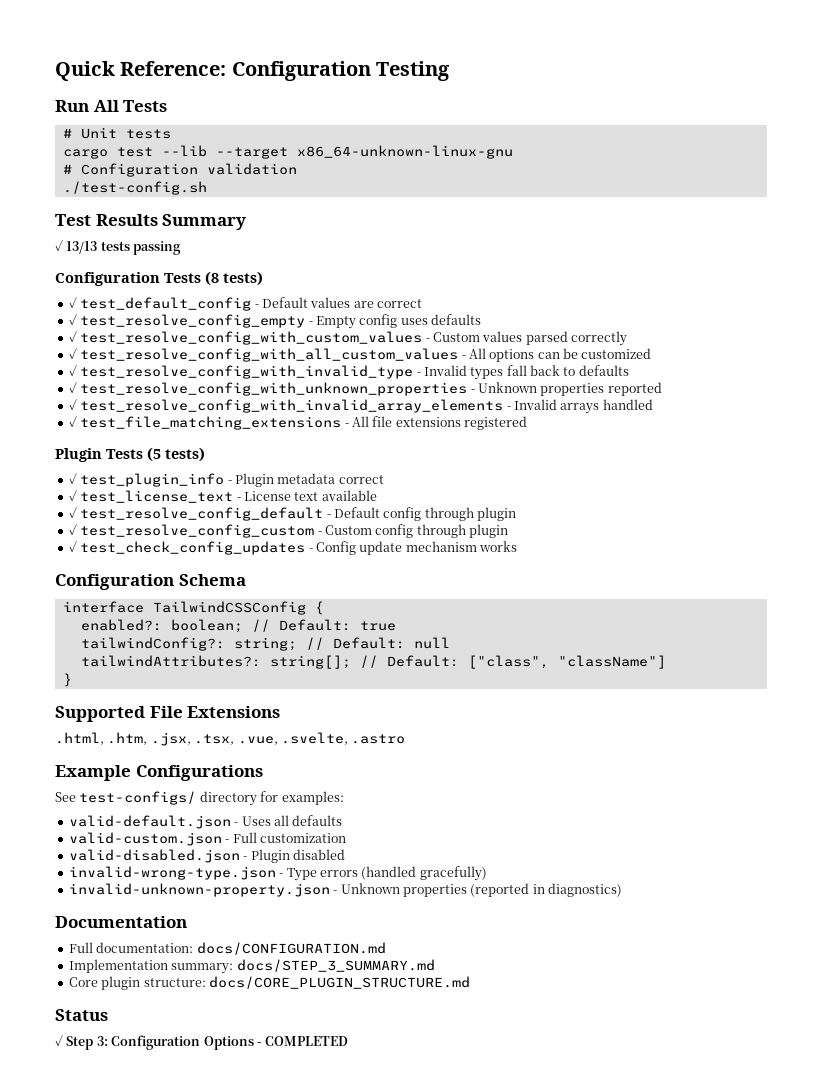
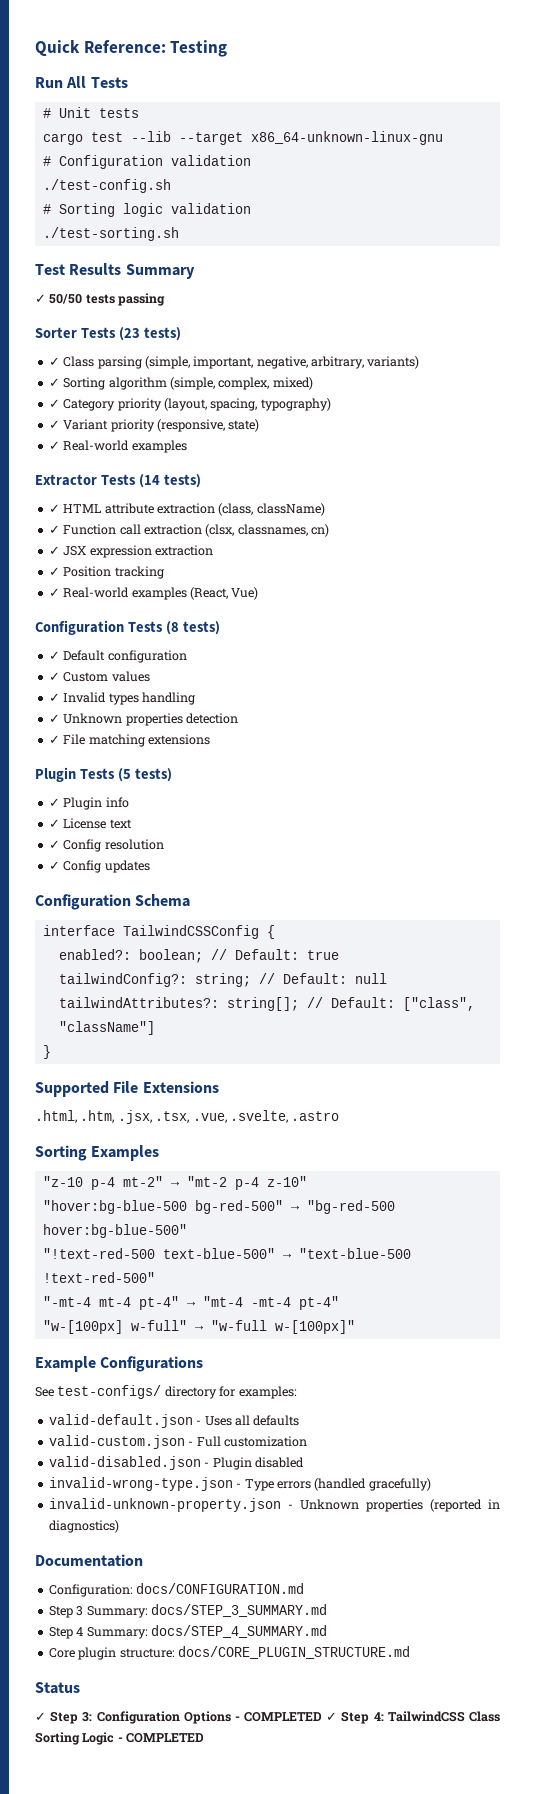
[231,61,371,81] Configuration -> (166, 46) none
(207, 188) none -> [42,203,251,217] [42,227,179,241] // # Sorting logic validation // ./test-sorting.sh
[66,241,98,254] 13/13 -> [49,294,83,304] 50/50
(182, 248) none -> [35,327,181,341] [48,356,420,369] [48,377,313,390] [48,398,331,411] [48,419,260,432] [48,440,187,453] [35,474,201,488] [48,503,325,516] [48,524,329,537] [48,545,213,558] [48,566,164,579] [48,587,259,600] // Sorter Tests (23 tests) // ✓ Class parsing (simple, important, negative, arbitrary, variants) // ✓ Sorting algorithm (simple, complex, mixed) // ✓ Category priority (layout, spacing, typography) // ✓ Variant priority (responsive, state) // ✓ Real-world examples // Extractor Tests (14 tests) // ✓ HTML attribute extraction (class, className) // ✓ Function call extraction (clsx, classnames, cn) // ✓ JSX expression extraction // ✓ Position tracking // ✓ Real-world examples (React, Vue)
[80,297,422,311] [68,314,481,329] [68,331,627,346] [68,348,652,362] [68,365,629,380] [68,382,662,396] [68,399,653,414] [68,416,393,430] test_default_config - Default values are correct // ✓ test_resolve_config_empty - Empty config uses defaults // ✓ test_resolve_config_with_custom_values - Custom values parsed correctly // ✓ test_resolve_config_with_all_custom_values - All options can be customized // ✓ test_resolve_config_with_invalid_type - Invalid types fall back to defaults // ✓ test_resolve_config_with_unknown_properties - Unknown properties reported // ✓ test_resolve_config_with_invalid_array_elements - Invalid arrays handled // ✓ test_file_matching_extensions - All file -> [63,650,187,663] [48,671,150,682] [48,692,195,705] [48,713,238,726] [48,734,145,747] Default configuration // ✓ Custom values // ✓ Invalid types handling // ✓ Unknown properties detection // ✓ File matching
[464,416,527,430] registered -> (210, 739) none
[80,473,384,487] [68,490,241,503] test_plugin_info - Plugin metadata correct // ✓ test_license_text - -> [63,797,129,810] [48,819,60,828] Plugin info // ✓
[321,490,377,501] [68,507,516,521] [68,524,508,538] [68,541,517,555] available // ✓ test_resolve_config_default - Default config through plugin // ✓ test_resolve_config_custom - Custom config through plugin // ✓ test_check_config_updates - Config update mechanism works -> [48,839,164,852] [48,860,150,873] // ✓ Config resolution // ✓ Config updates
(406, 739) none -> [35,1145,160,1161] [42,1176,307,1190] [42,1200,395,1214] [42,1224,187,1238] [42,1248,411,1259] [42,1272,155,1283] [42,1296,339,1310] [42,1320,355,1334] // Sorting Examples // "z-10 p-4 mt-2" → "mt-2 p-4 z-10" // "hover:bg-blue-500 bg-red-500" → "bg-red-500 hover:bg-blue-500" // "!text-red-500 text-blue-500" → "text-blue-500 !text-red-500" // "-mt-4 mt-4 pt-4" → "mt-4 -mt-4 pt-4" // "w-[100px] w-full" → "w-full w-[100px]"
[68,942,194,953] Full documentation: -> [48,1584,133,1597] Configuration:
[68,959,435,974] Implementation summary: docs/STEP_3_SUMMARY.md -> [48,1604,327,1618] [48,1625,327,1639] Step 3 Summary: docs/STEP_3_SUMMARY.md // Step 4 Summary: docs/STEP_4_SUMMARY.md
(349, 1041) none -> [326,1711,501,1724] [35,1732,205,1745] ✓ Step 4: TailwindCSS Class Sorting Logic - COMPLETED

